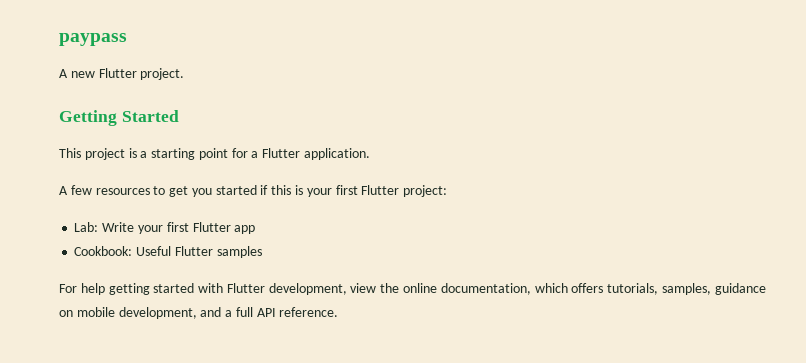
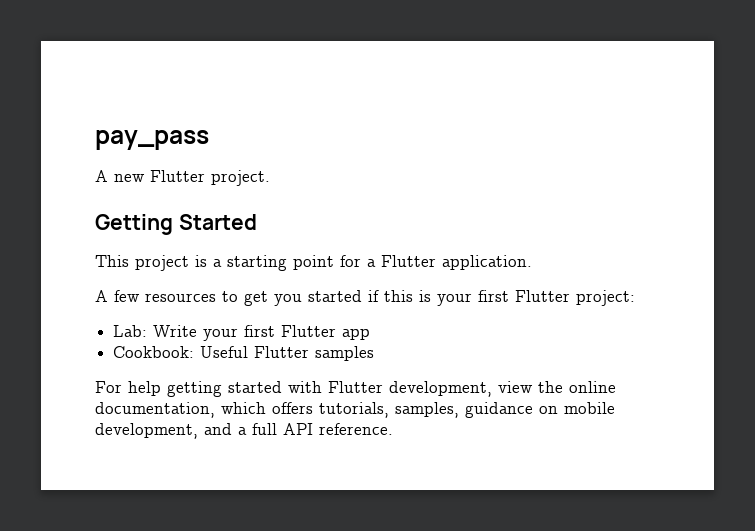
[59,33,127,46] paypass -> [95,130,209,150] pay_pass

